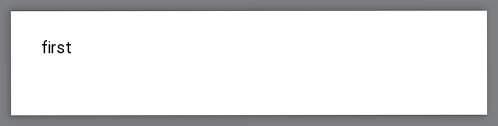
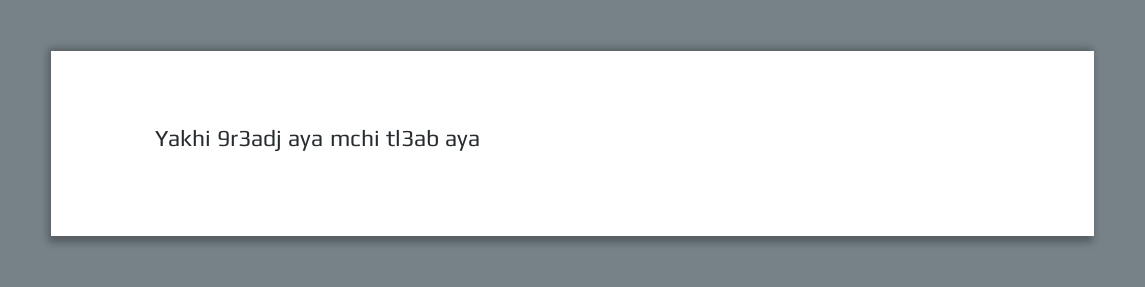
[40,39,72,54] first -> [155,129,481,152] Yakhi 9r3adj aya mchi tl3ab aya

